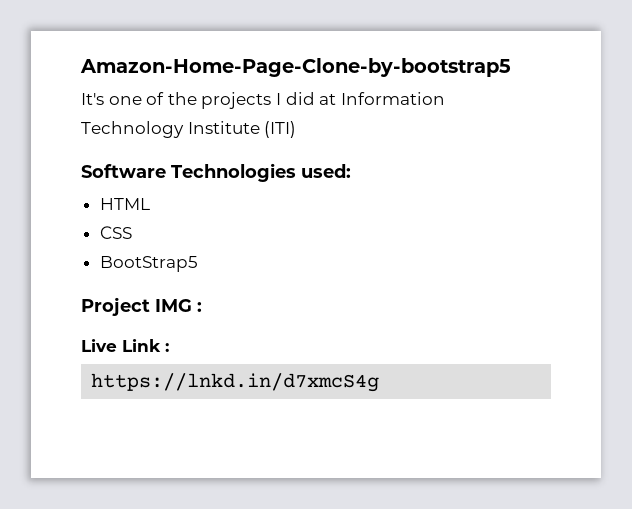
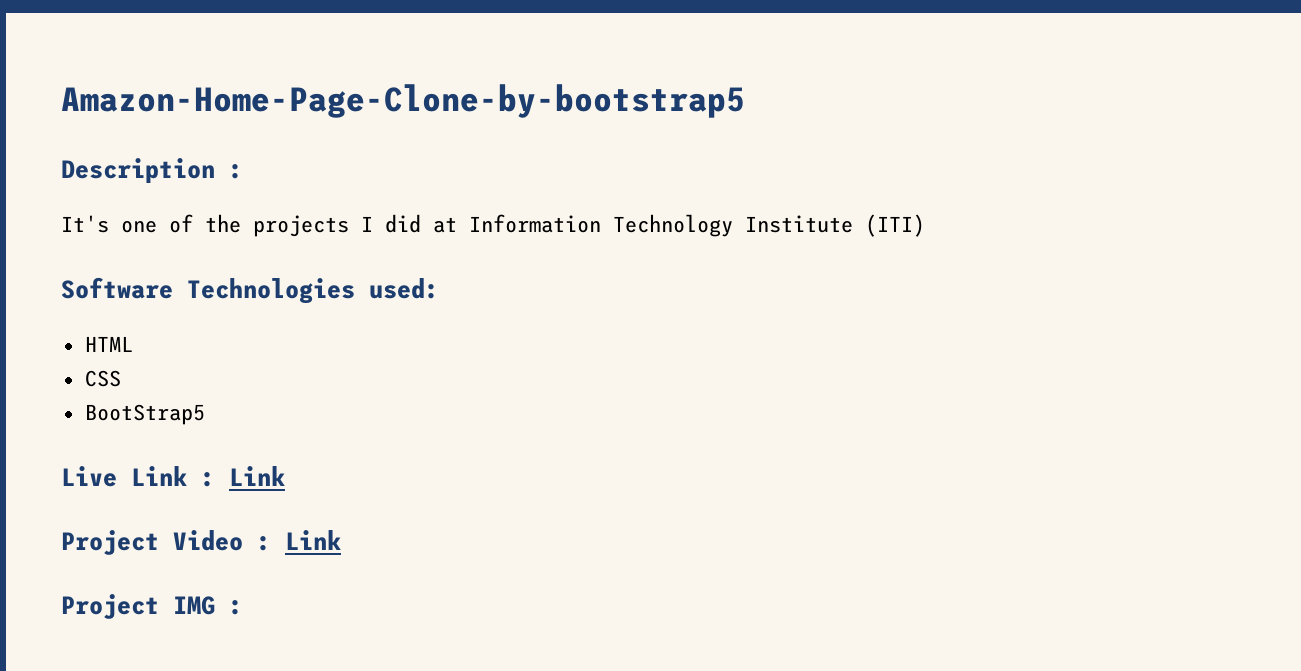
(511, 67) none -> [61,158,243,183] // Description :
(198, 264) none -> [61,466,285,487] [61,530,341,555] // Live Link : Link // Project Video : Link
[81,339,169,352] [91,373,380,392] // Live Link : // https://lnkd.in/d7xmcS4g -> (243, 607) none

